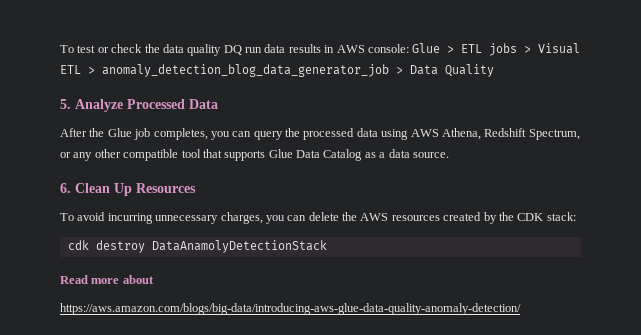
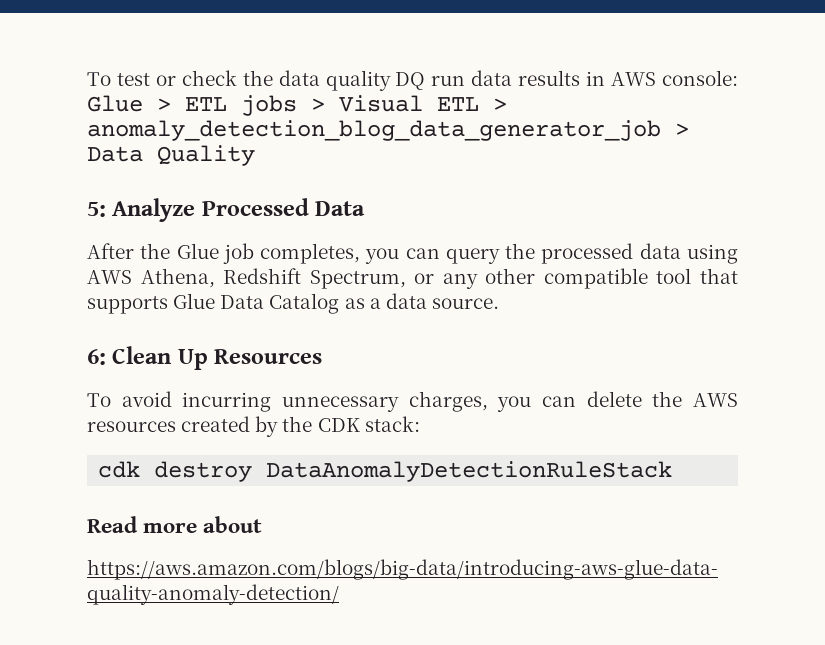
[60,99,71,109] 5. -> [87,202,106,217] 5:
[60,183,71,193] 6. -> [87,349,106,365] 6:
[151,240,327,253] DataAnamolyDetectionStack -> [266,461,673,482] DataAnomalyDetectionRuleStack

